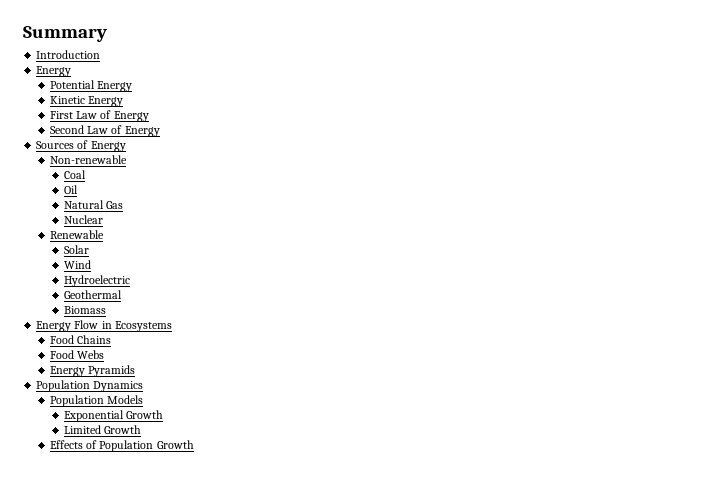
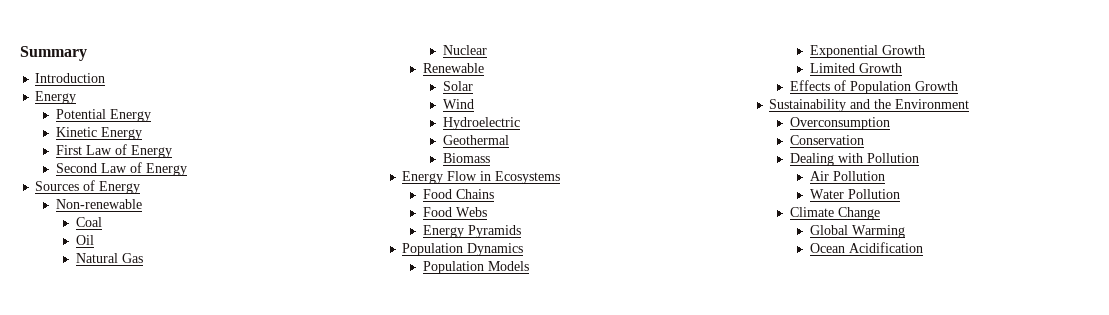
(194, 444) none -> [769,99,970,112] [789,117,890,130] [789,135,864,145] [789,153,919,166] [810,171,886,181] [810,189,901,199] [789,207,880,220] [810,225,906,238] [810,242,924,253] // Sustainability and the Environment // Overconsumption // Conservation // Dealing with Pollution // Air Pollution // Water Pollution // Climate Change // Global Warming // Ocean Acidification

